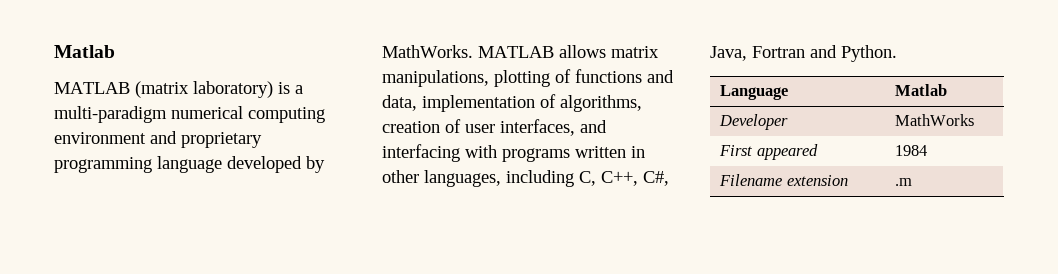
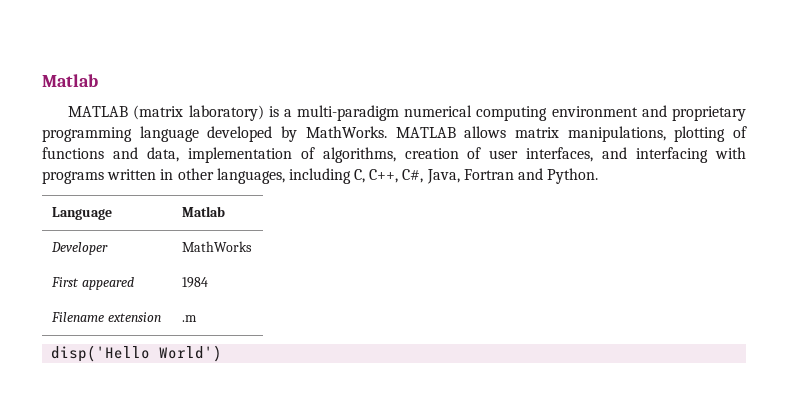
(913, 182) none -> [51,345,223,362] // disp('Hello World')

